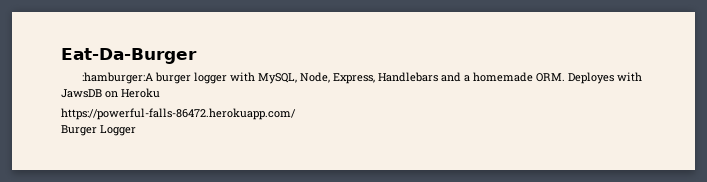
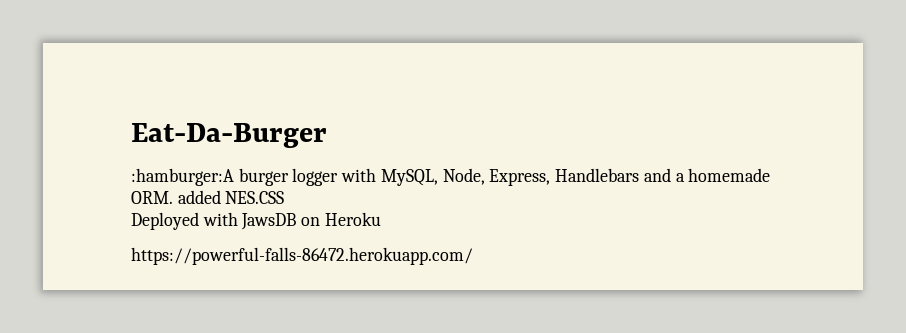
[567,72,614,84] Deployes -> [177,190,285,204] [131,212,199,230] added NES.CSS // Deployed
[61,125,136,136] // Burger Logger -> (473, 256) none

